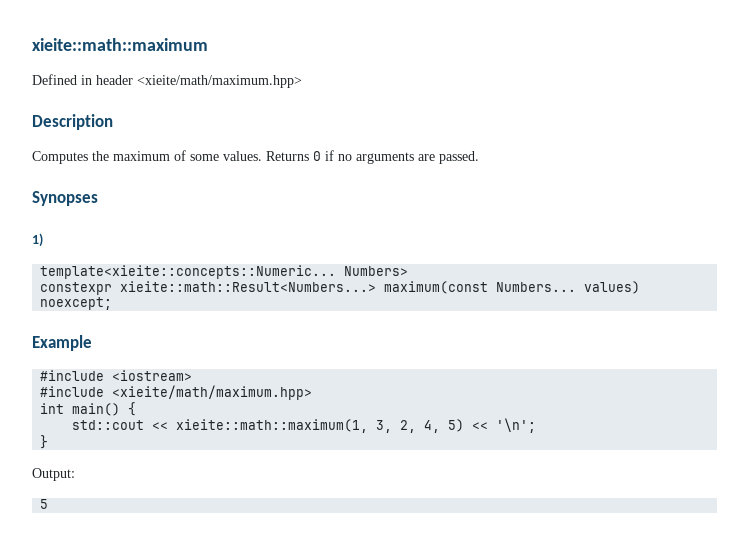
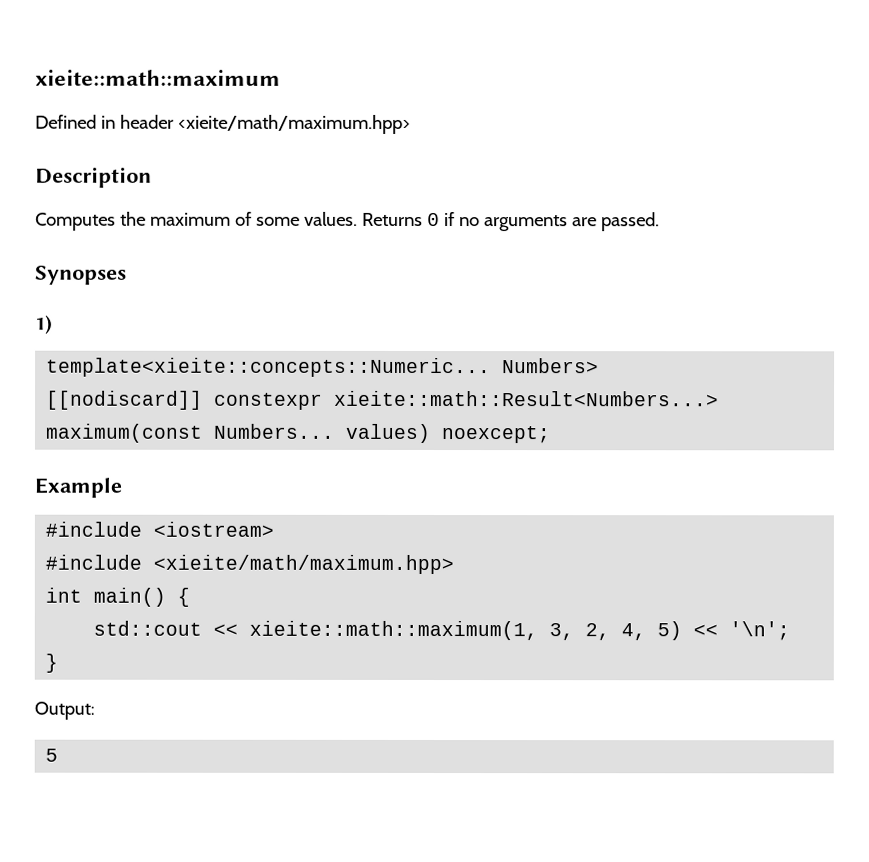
(409, 271) none -> [46,390,204,410] [[nodiscard]]

